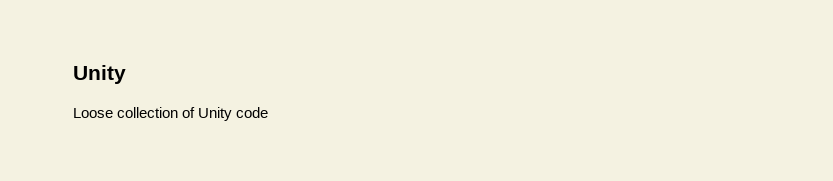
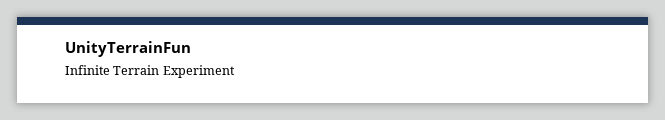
[73,65,126,84] [73,107,269,121] Unity // Loose collection of Unity code -> [65,41,191,57] [65,65,235,78] UnityTerrainFun // Infinite Terrain Experiment

